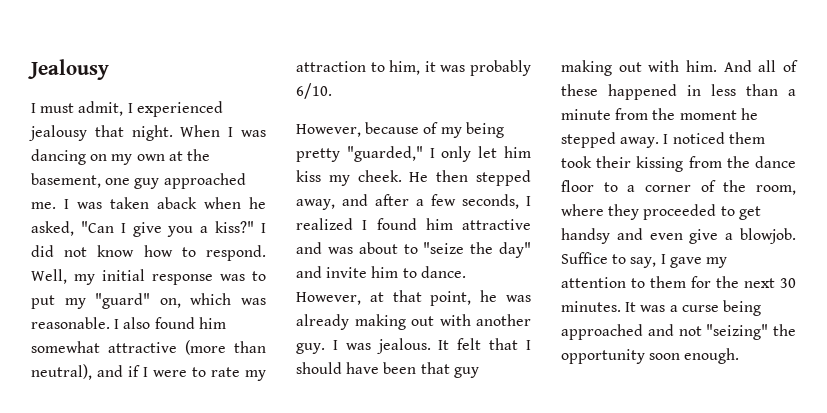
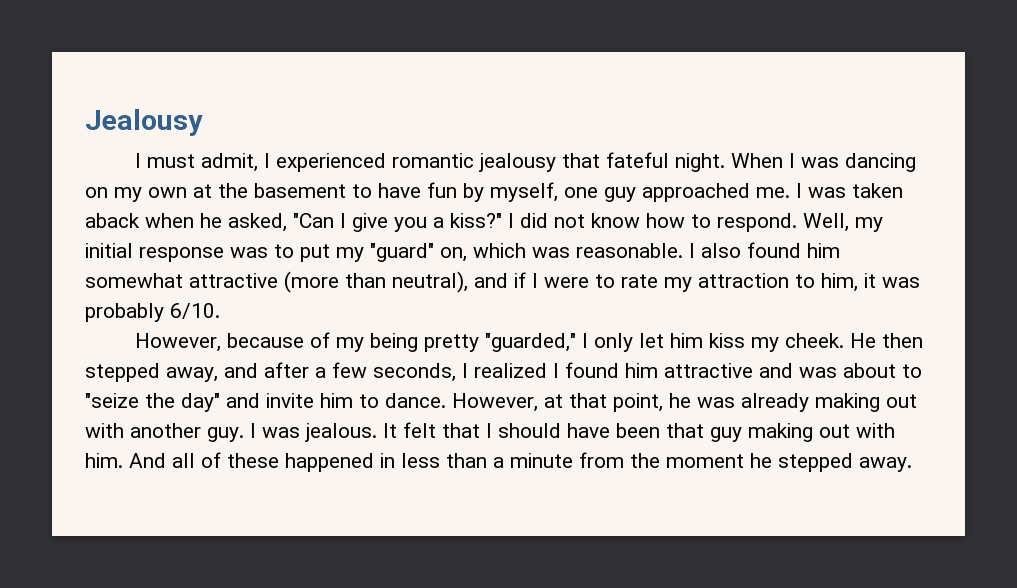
(223, 109) none -> [391,153,474,168] romantic
(124, 131) none -> [605,152,669,168] fateful
[31,173,101,188] basement, -> [254,182,558,202] basement to have fun by myself,
[663,132,765,144] [561,156,796,172] [561,180,796,195] [561,204,761,220] [561,228,796,244] [561,252,727,268] [561,276,796,288] [561,300,761,316] [561,324,796,340] [561,348,740,364] I noticed them took their kissing from the dance floor to a corner of the room, where they proceeded to get handsy and even give a blowjob. Suffice to say, I gave my attention to them for the next 30 minutes. It was a curse being approached and not "seizing" the opportunity soon enough. -> (912, 464) none

